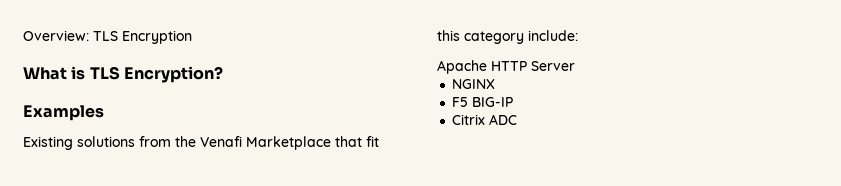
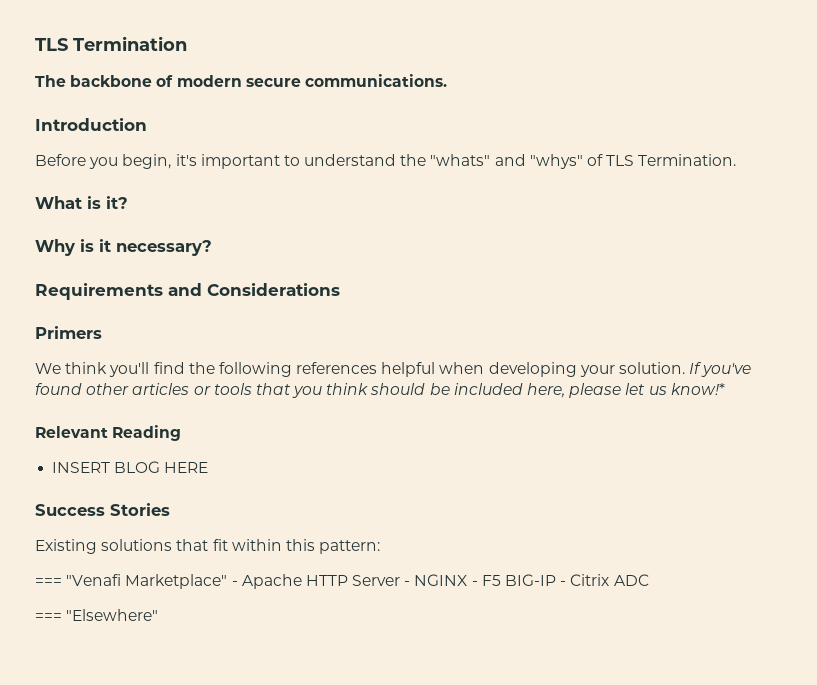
[23,30,192,44] [23,66,223,83] [23,105,104,121] [23,136,379,150] [437,30,578,44] Overview: TLS Encryption // What is TLS Encryption? // Examples // Existing solutions from the Venafi Marketplace that fit this category include: // -> [35,36,187,51] [35,74,447,87] [35,118,147,131] [35,154,737,169] [35,196,128,209] [35,239,212,256] [35,283,340,300] [35,326,102,339] [35,362,752,377] [35,383,725,398] [35,425,182,441] [52,461,209,473] [35,503,170,516] [35,539,381,554] [35,574,238,589] TLS Termination // The backbone of modern secure communications. // Introduction // Before you begin, it's important to understand the "whats" and "whys" of TLS Termination. // What is it? // Why is it necessary? // Requirements and Considerations // Primers // We think you'll find the following references helpful when developing your solution. If you've found other articles or tools that you think should be included here, please let us know!* // Relevant Reading // INSERT BLOG HERE // Success Stories // Existing solutions that fit within this pattern: // === "Venafi Marketplace" -
(575, 66) // -> [404,581,411,586] -
(496, 84) // -> [471,581,478,586] -
(514, 102) // -> [560,581,567,586] -
(518, 119) none -> [35,609,159,621] // === "Elsewhere"

